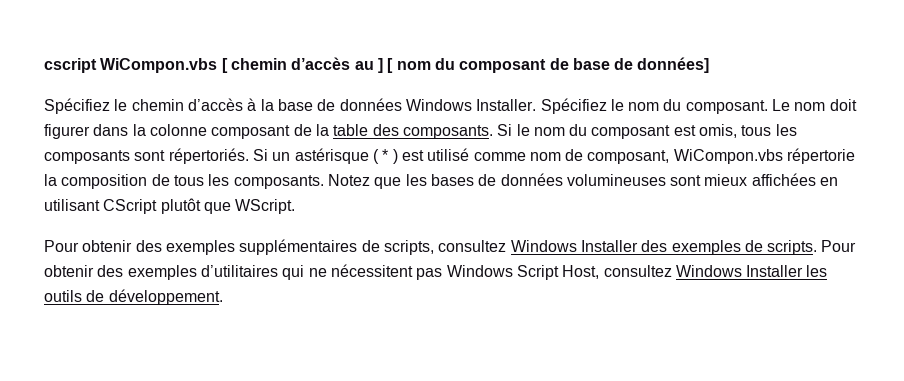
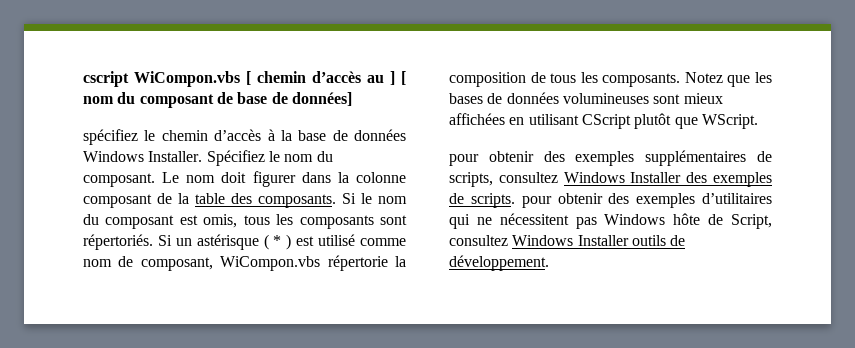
[44,98,110,114] Spécifiez -> [83,129,138,145] spécifiez
[44,240,79,252] Pour -> [449,154,479,166] pour
[821,240,857,252] Pour -> [521,196,552,208] pour
[516,265,828,280] Script Host, consultez Windows Installer les -> [673,213,772,229] [449,235,629,246] hôte de Script, consultez Windows Installer

